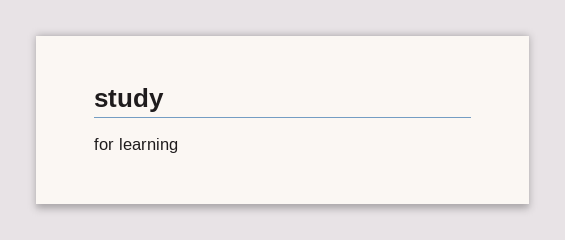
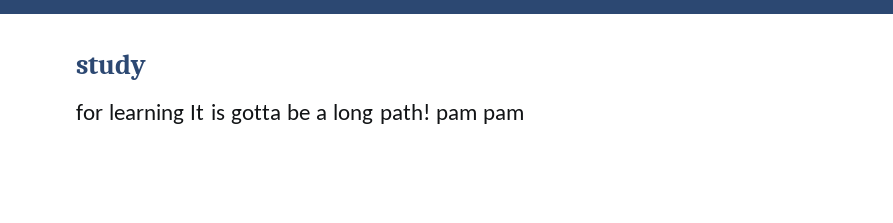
(178, 145) none -> [190,104,525,124] It is gotta be a long path! pam pam

